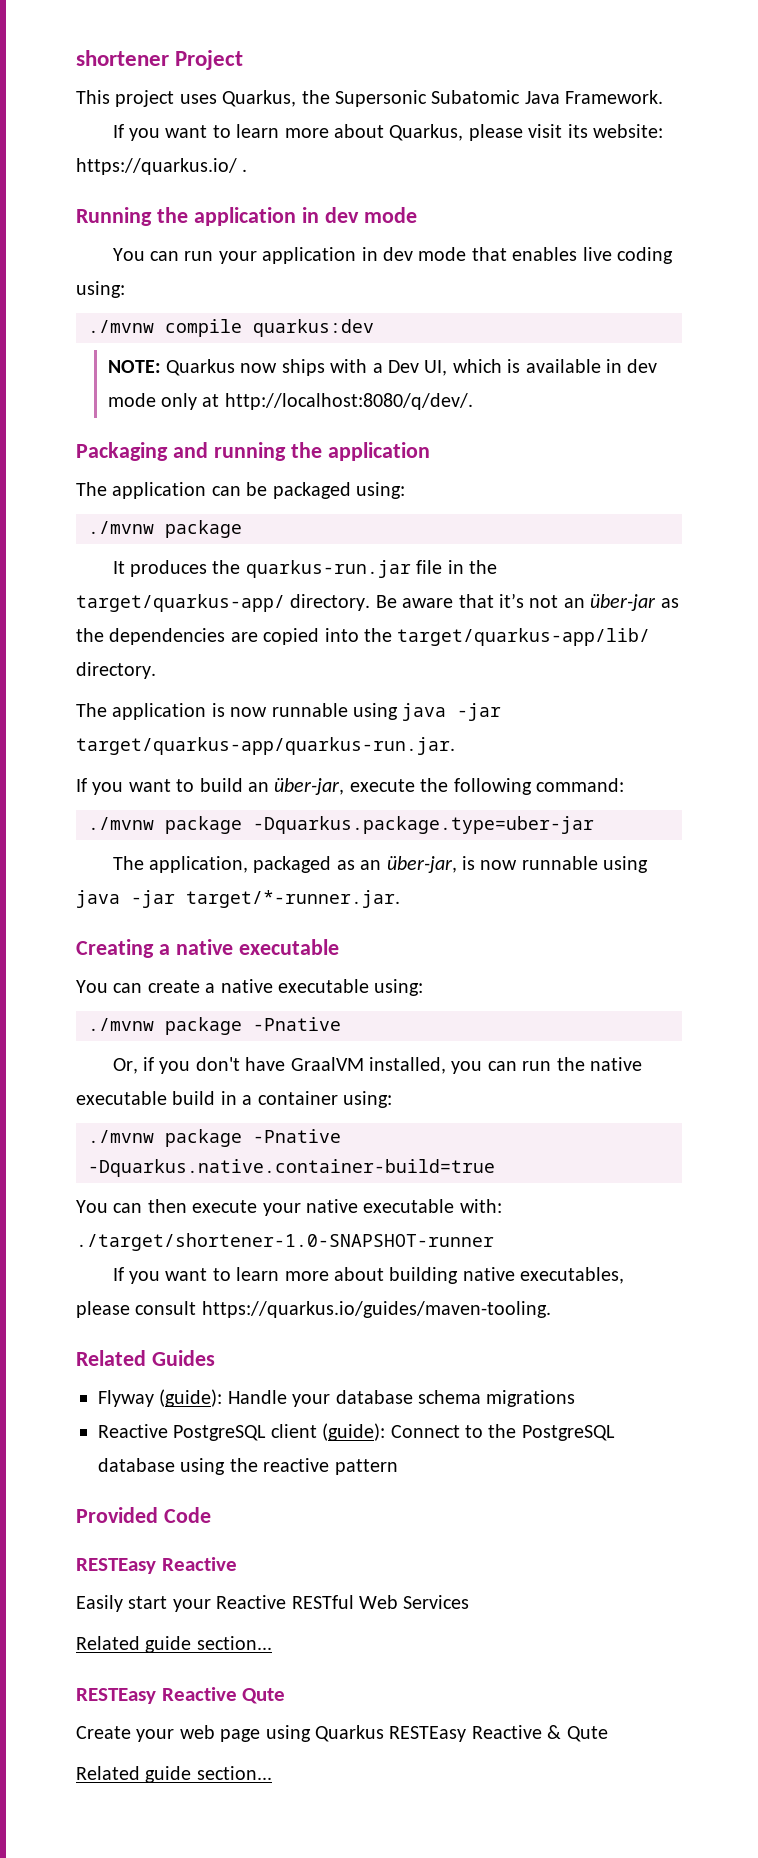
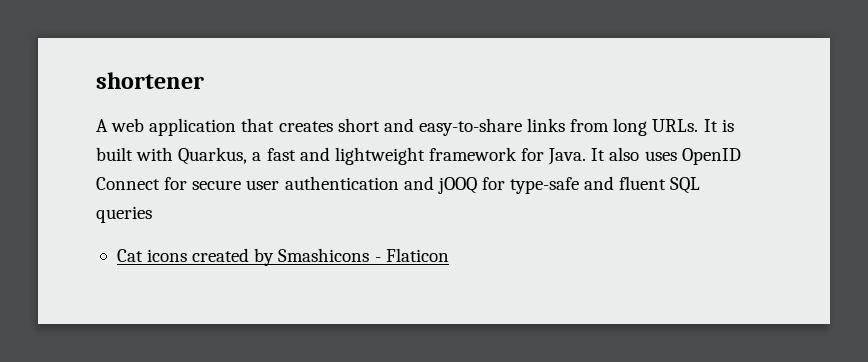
[175,50,244,70] [76,90,664,107] [112,124,663,141] [76,158,248,175] [76,207,417,226] [112,247,673,264] [76,281,125,298] [88,319,374,337] [107,359,658,376] [107,393,473,410] [76,442,430,461] [76,482,405,499] [88,520,242,538] [112,560,497,578] [76,593,679,612] [76,628,651,646] [76,662,156,679] [76,703,502,721] [76,737,455,755] [76,778,624,795] [88,816,594,834] [112,856,649,873] [76,890,400,908] [76,939,339,958] [76,979,424,996] [88,1017,341,1035] [112,1057,642,1074] [76,1091,392,1108] [88,1129,341,1147] [88,1159,495,1177] [76,1199,502,1216] [76,1233,494,1251] [112,1267,625,1284] [76,1301,551,1318] [76,1350,215,1366] [98,1389,576,1407] [98,1423,615,1441] [98,1458,398,1475] [76,1507,211,1523] [76,1557,237,1574] [76,1595,470,1612] [76,1636,272,1653] [76,1687,286,1704] [76,1725,608,1742] [76,1766,272,1783] Project // This project uses Quarkus, the Supersonic Subatomic Java Framework. // If you want to learn more about Quarkus, please visit its website: https://quarkus.io/ . // Running the application in dev mode // You can run your application in dev mode that enables live coding using: // ./mvnw compile quarkus:dev // NOTE: Quarkus now ships with a Dev UI, which is available in dev mode only at http://localhost:8080/q/dev/. // Packaging and running the application // The application can be packaged using: // ./mvnw package // It produces the quarkus-run.jar file in the target/quarkus-app/ directory. Be aware that it’s not an über-jar as the dependencies are copied into the target/quarkus-app/lib/ directory. // The application is now runnable using java -jar target/quarkus-app/quarkus-run.jar. // If you want to build an über-jar, execute the following command: // ./mvnw package -Dquarkus.package.type=uber-jar // The application, packaged as an über-jar, is now runnable using java -jar target/*-runner.jar. // Creating a native executable // You can create a native executable using: // ./mvnw package -Pnative // Or, if you don't have GraalVM installed, you can run the native executable build in a container using: // ./mvnw package -Pnative -Dquarkus.native.container-build=true // You can then execute your native executable with: ./target/shortener-1.0-SNAPSHOT-runner // If you want to learn more about building native executables, please consult https://quarkus.io/guides/maven-tooling. // Related Guides // Flyway (guide): Handle your database schema migrations // Reactive PostgreSQL client (guide): Connect to the PostgreSQL database using the reactive pattern // Provided Code // RESTEasy Reactive // Easily start your Reactive RESTful Web Services // Related guide section... // RESTEasy Reactive Qute // Create your web page using Quarkus RESTEasy Reactive & Qute // Related guide section... -> [96,118,734,136] [96,147,741,165] [96,176,701,194] [96,206,152,223] [116,248,449,266] // A web application that creates short and easy-to-share links from long URLs. It is built with Quarkus, a fast and lightweight framework for Java. It also uses OpenID Connect for secure user authentication and jOOQ for type-safe and fluent SQL queries // Cat icons created by Smashicons - Flaticon

